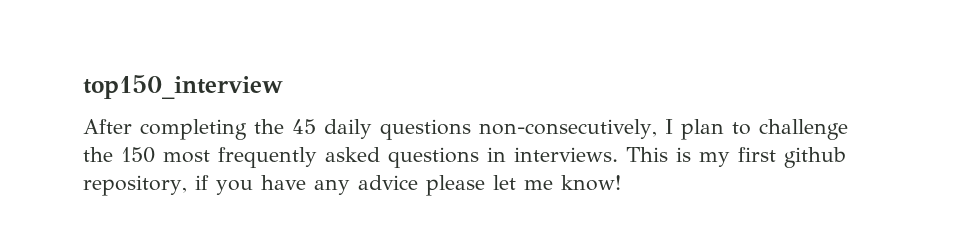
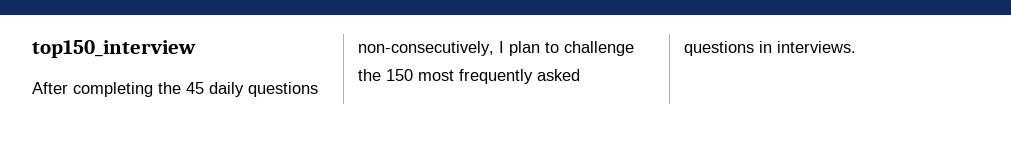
[626,147,846,168] [83,175,621,196] This is my first github repository, if you have any advice please let me know! -> (856, 47) none

